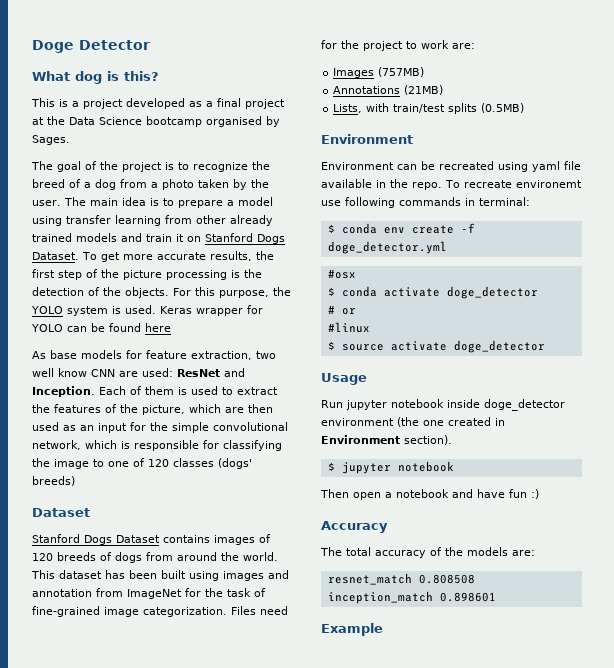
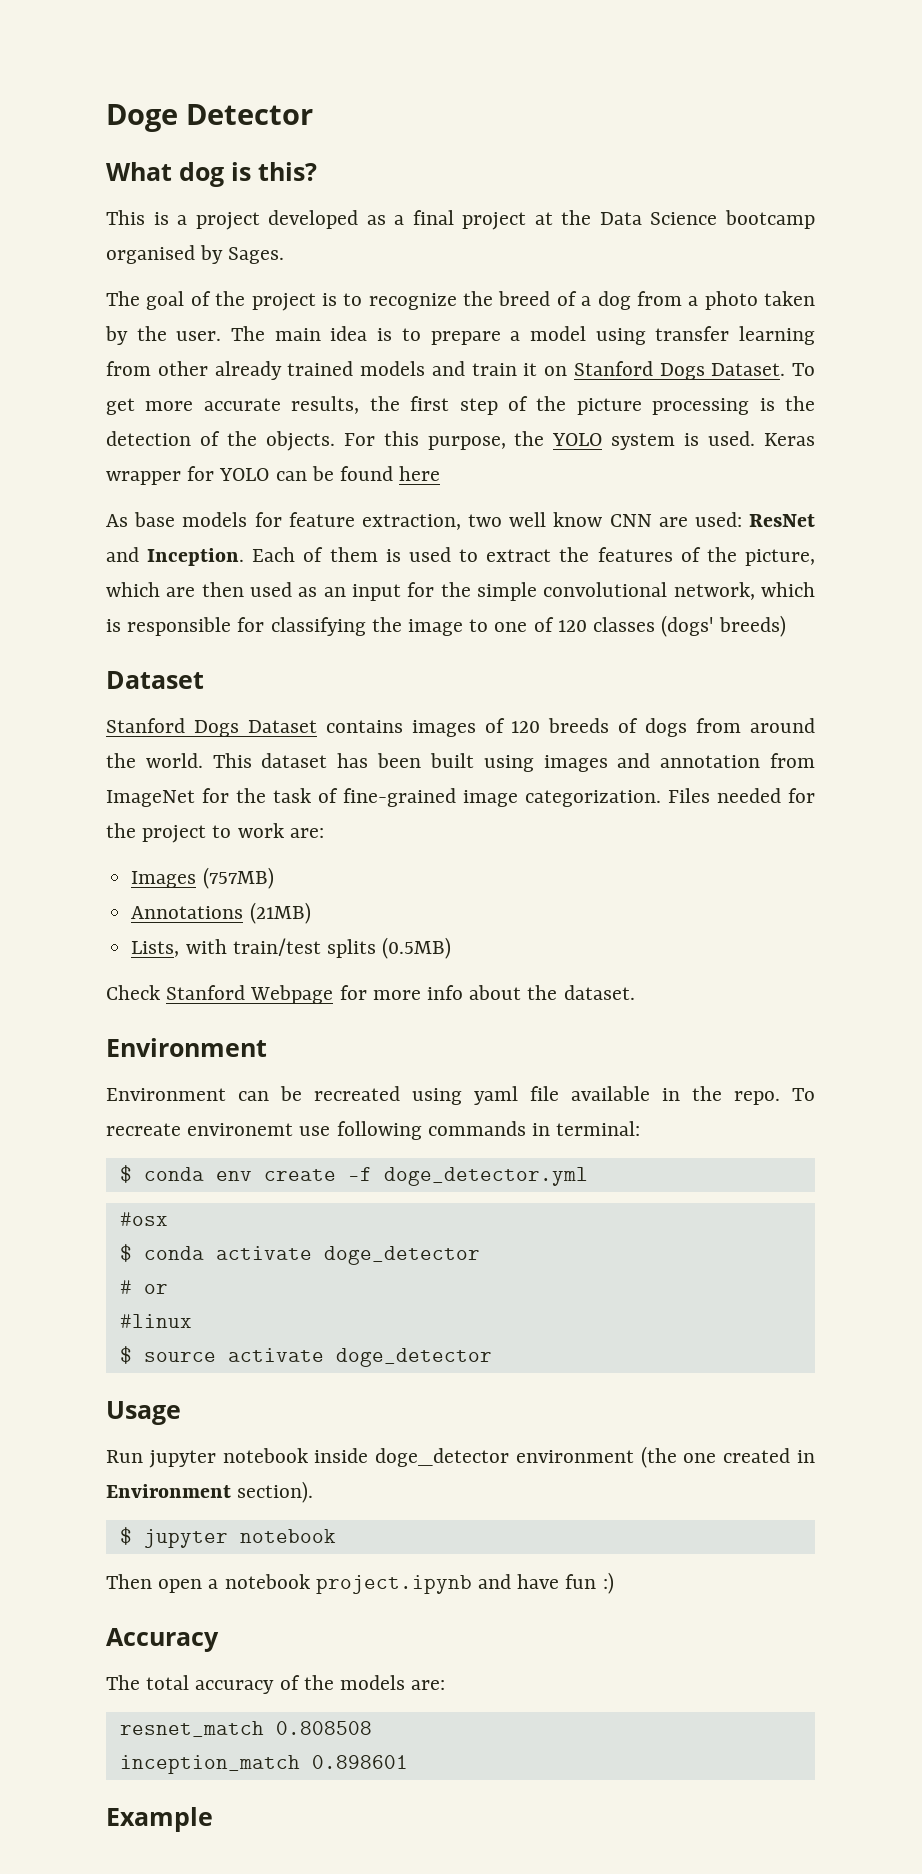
[260,606,288,615] need -> [717,788,781,803] needed
(525, 108) none -> [106,985,635,1004] // Check Stanford Webpage for more info about the dataset.
(449, 493) none -> [315,1575,472,1594] project.ipynb

